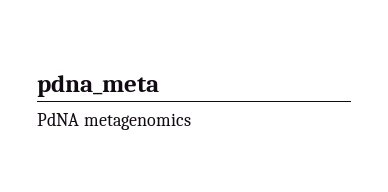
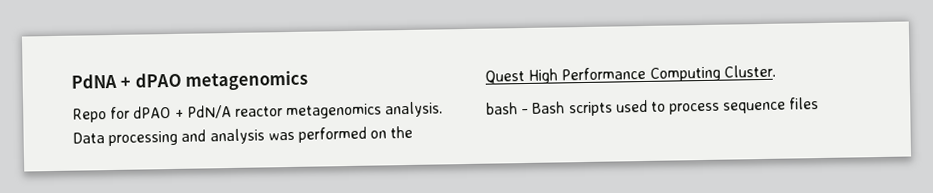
[37,75,159,97] [37,112,191,130] pdna_meta // PdNA metagenomics -> [71,70,309,91] [72,101,444,123] [72,125,414,147] [485,64,776,84] [486,97,820,117] PdNA + dPAO metagenomics // Repo for dPAO + PdN/A reactor metagenomics analysis. Data processing and analysis was performed on the Quest High Performance Computing Cluster. // bash - Bash scripts used to process sequence files

